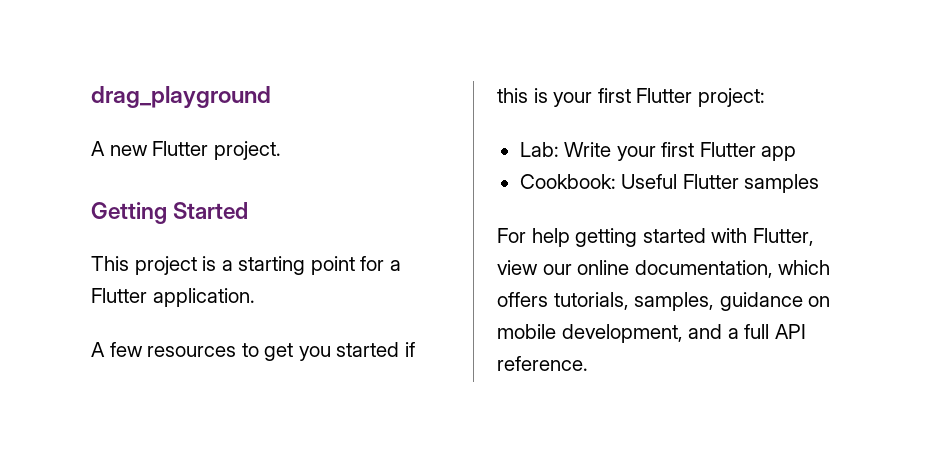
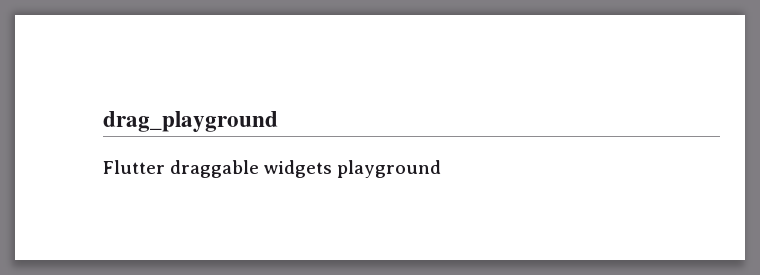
[91,141,281,160] [91,202,249,224] [91,256,401,275] [91,288,255,307] [91,342,415,361] [497,88,765,107] [519,142,797,161] [519,174,820,193] [497,228,814,247] [497,260,831,278] [497,292,831,311] [497,324,806,343] [497,356,588,371] A new Flutter project. // Getting Started // This project is a starting point for a Flutter application. // A few resources to get you started if this is your first Flutter project: // Lab: Write your first Flutter app // Cookbook: Useful Flutter samples // For help getting started with Flutter, view our online documentation, which offers tutorials, samples, guidance on mobile development, and a full API reference. -> [103,160,442,178] Flutter draggable widgets playground

